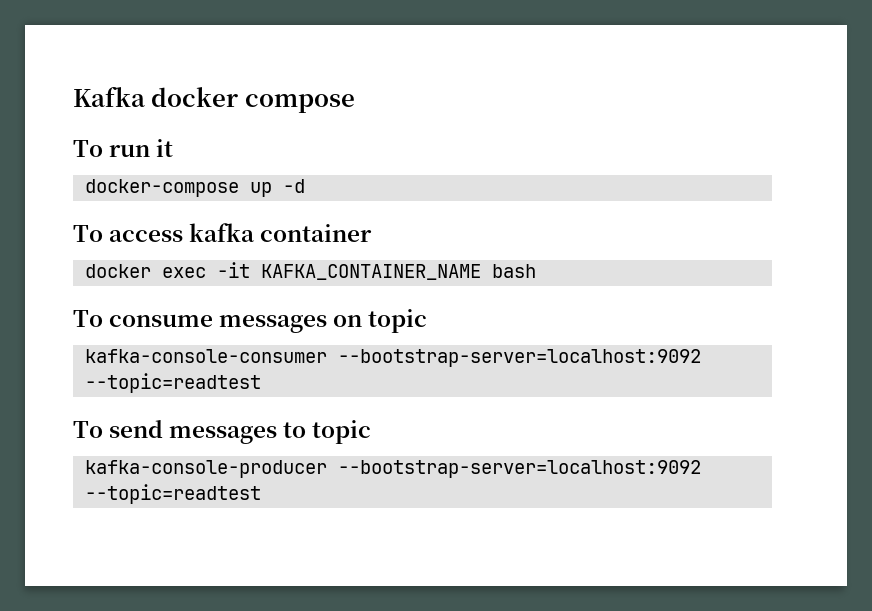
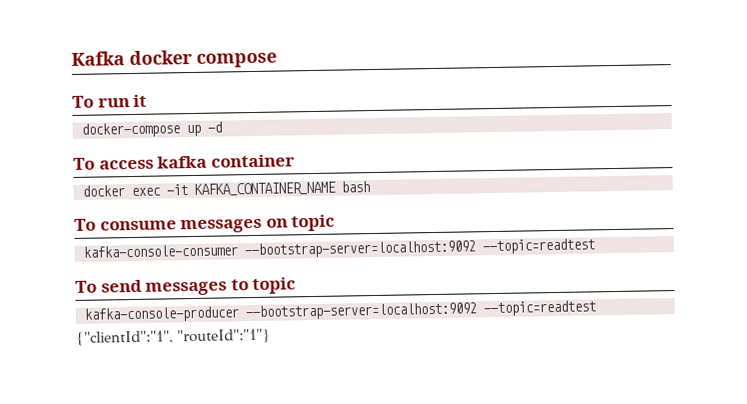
(261, 494) none -> [76,328,271,346] // {"clientId":"1", "routeId":"1"}

